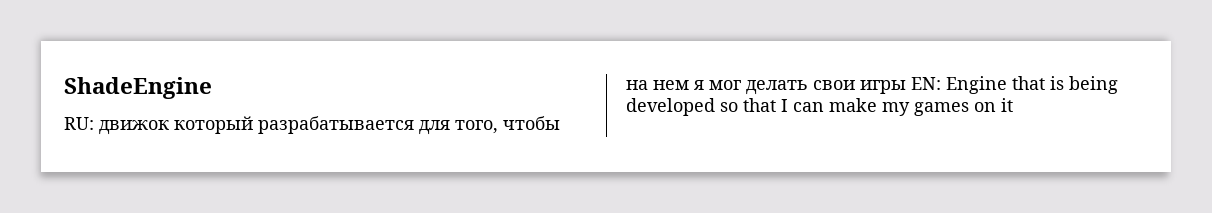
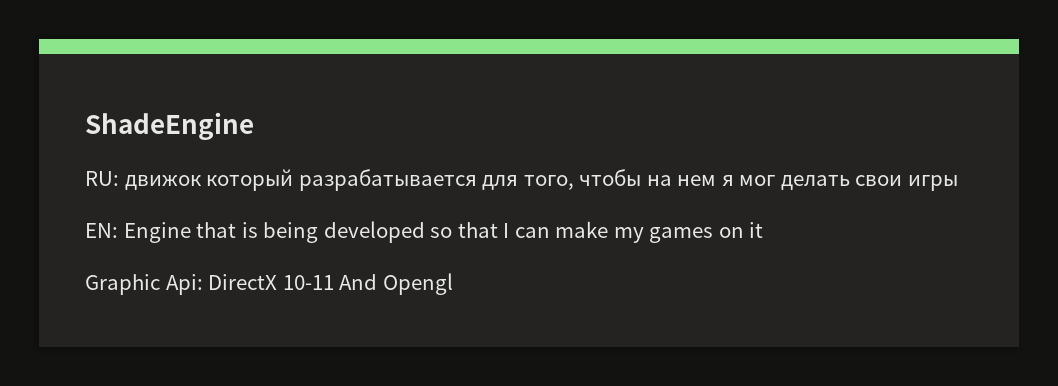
(906, 87) none -> (958, 183) //
(1013, 105) none -> [85,273,453,295] // Graphic Api: DirectX 10-11 And Opengl

